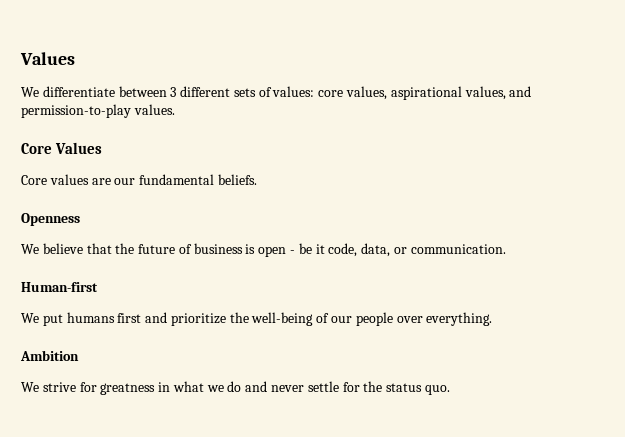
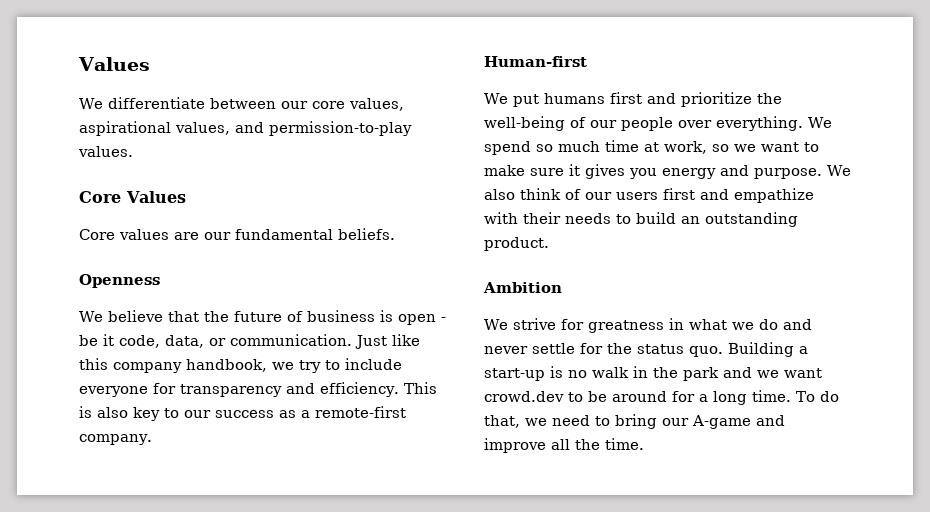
[170,86,315,97] 3 different sets of values: -> [280,101,308,109] our
(506, 249) none -> [355,334,420,349] [79,358,402,373] [79,382,437,397] [79,406,406,421] [79,434,152,445] Just like this company handbook, we try to include everyone for transparency and efficiency. This is also key to our success as a remote-first company.
(493, 319) none -> [808,117,832,128] [484,140,819,155] [484,164,851,179] [484,188,814,203] [484,212,798,227] [484,237,549,251] We spend so much time at work, so we want to make sure it gives you energy and purpose. We also think of our users first and empathize with their needs to build an outstanding product.
(450, 390) none -> [728,342,808,357] [484,366,822,381] [484,390,839,405] [484,414,785,429] [484,438,644,453] Building a start-up is no walk in the park and we want crowd.dev to be around for a long time. To do that, we need to bring our A-game and improve all the time.

